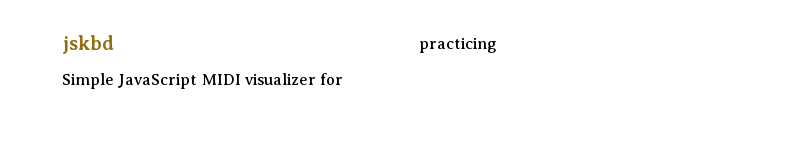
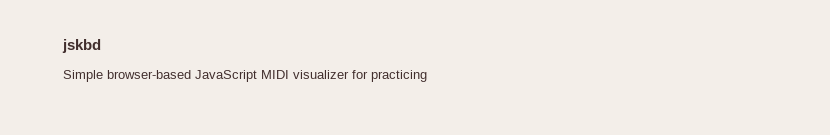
(114, 81) none -> [107,70,191,79] browser-based

